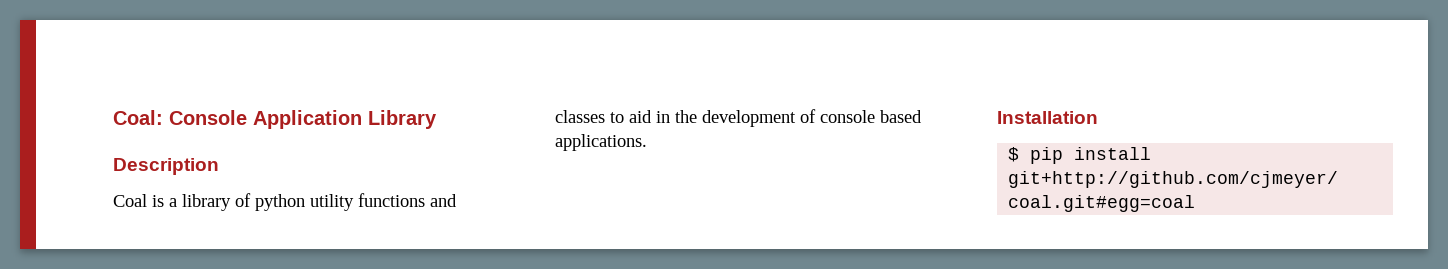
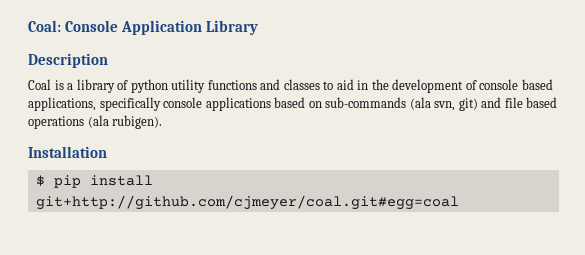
[555,134,647,151] applications. -> [28,97,558,111] [28,115,163,129] applications, specifically console applications based on sub-commands (ala svn, git) and file based operations (ala rubigen).

